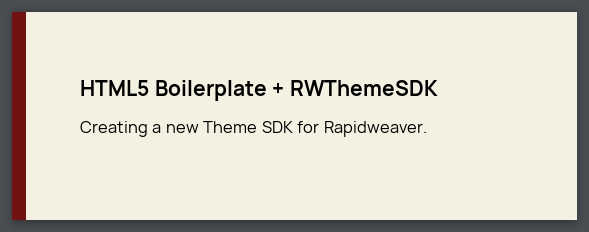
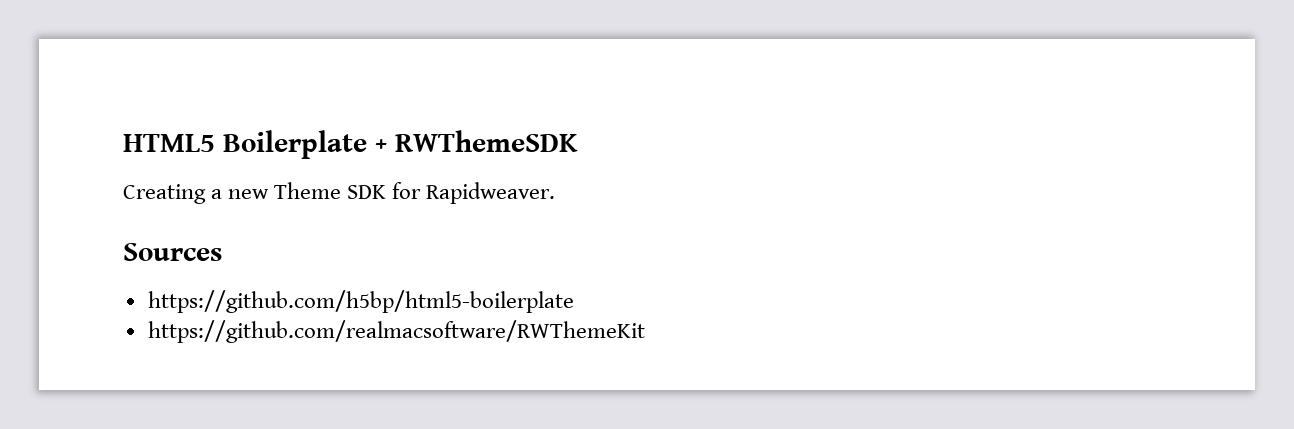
(427, 129) none -> [123,243,222,261] [147,290,574,313] [147,320,645,343] // Sources // https://github.com/h5bp/html5-boilerplate // https://github.com/realmacsoftware/RWThemeKit

